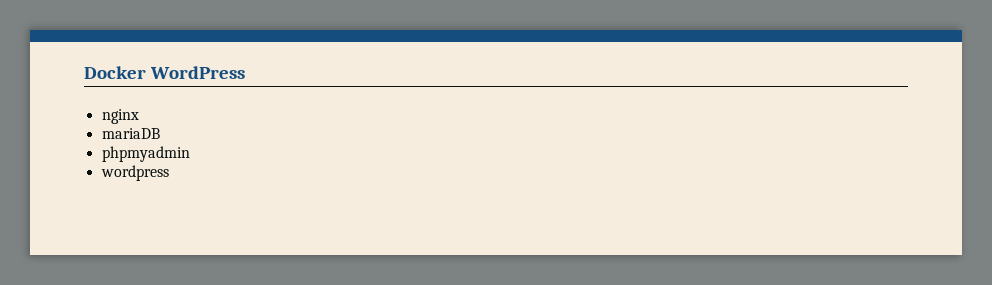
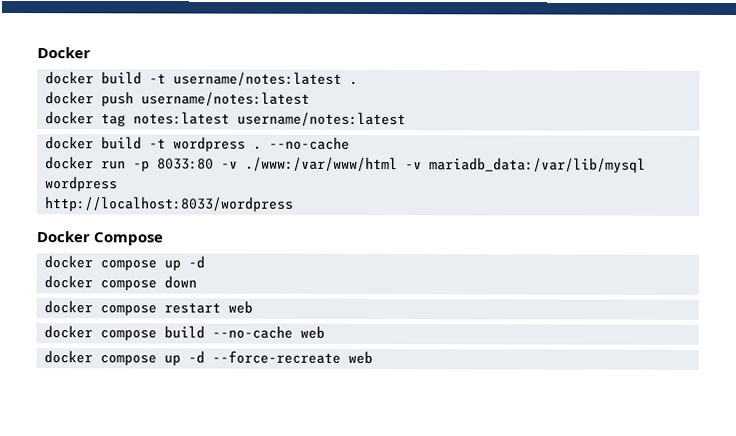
[84,66,245,79] [101,109,139,124] [101,128,160,139] [101,146,190,162] [100,165,169,181] Docker WordPress // nginx // mariaDB // phpmyadmin // wordpress -> [37,47,91,59] [45,71,359,86] [45,91,311,107] [45,111,407,127] [45,136,351,152] [45,156,647,173] [45,176,119,192] [45,196,295,212] [36,231,164,246] [44,255,206,271] [44,275,198,291] [44,300,254,316] [44,325,326,341] [44,350,374,366] Docker // docker build -t username/notes:latest . // docker push username/notes:latest // docker tag notes:latest username/notes:latest // docker build -t wordpress . --no-cache // docker run -p 8033:80 -v ./www:/var/www/html -v mariadb_data:/var/lib/mysql wordpress // http://localhost:8033/wordpress // Docker Compose // docker compose up -d // docker compose down // docker compose restart web // docker compose build --no-cache web // docker compose up -d --force-recreate web

